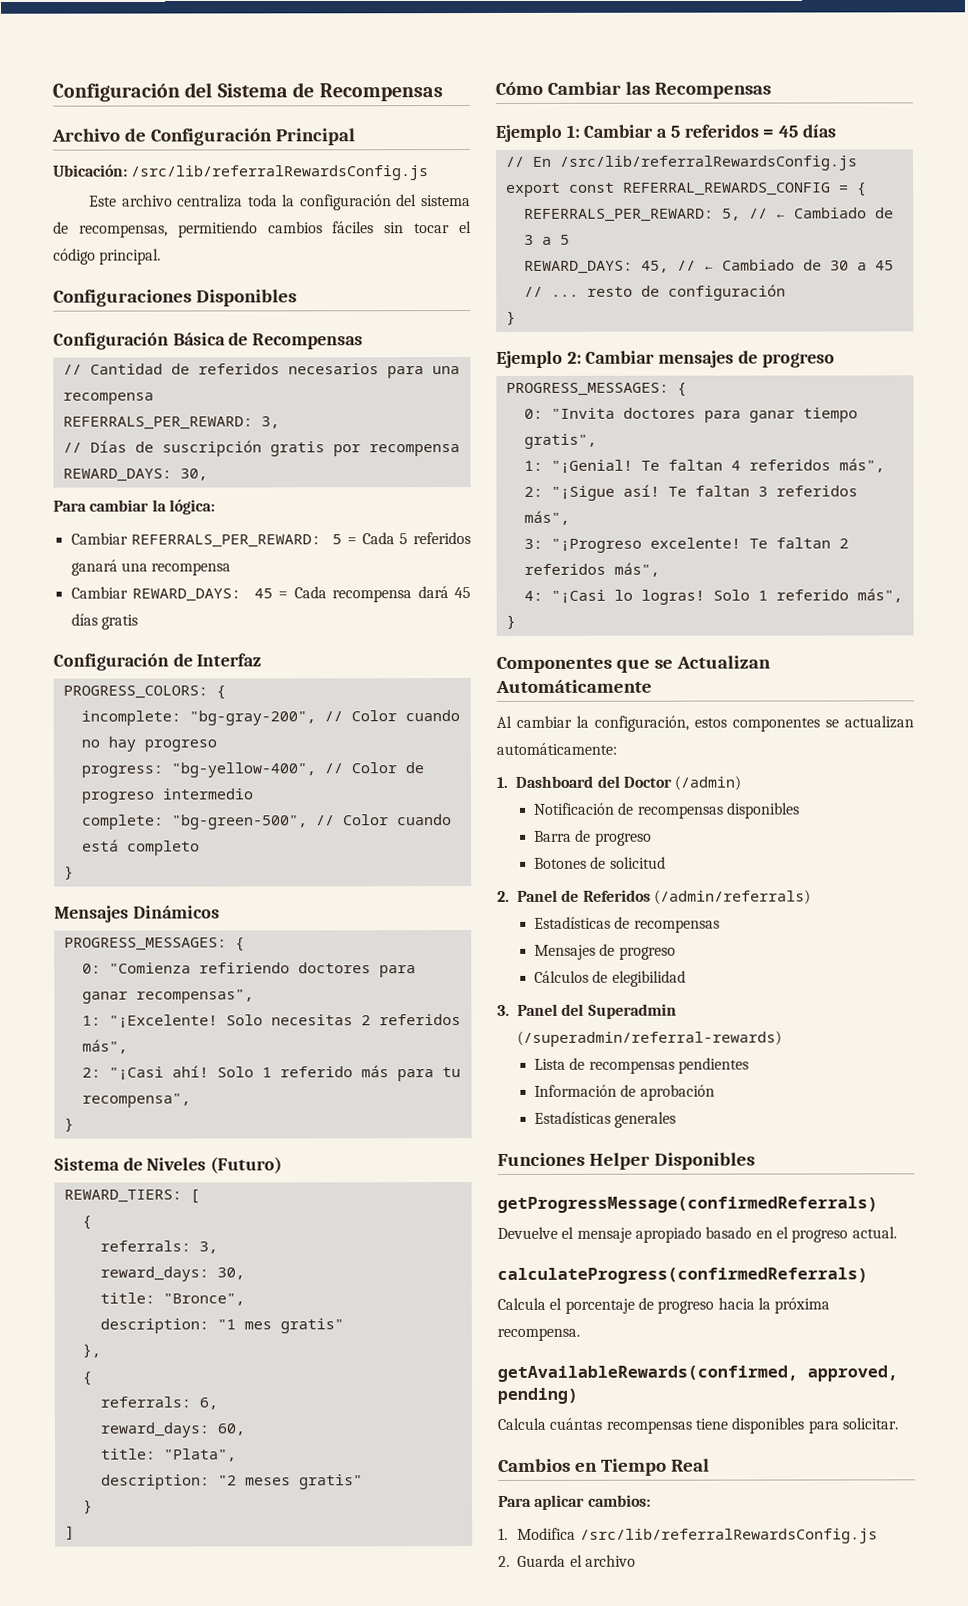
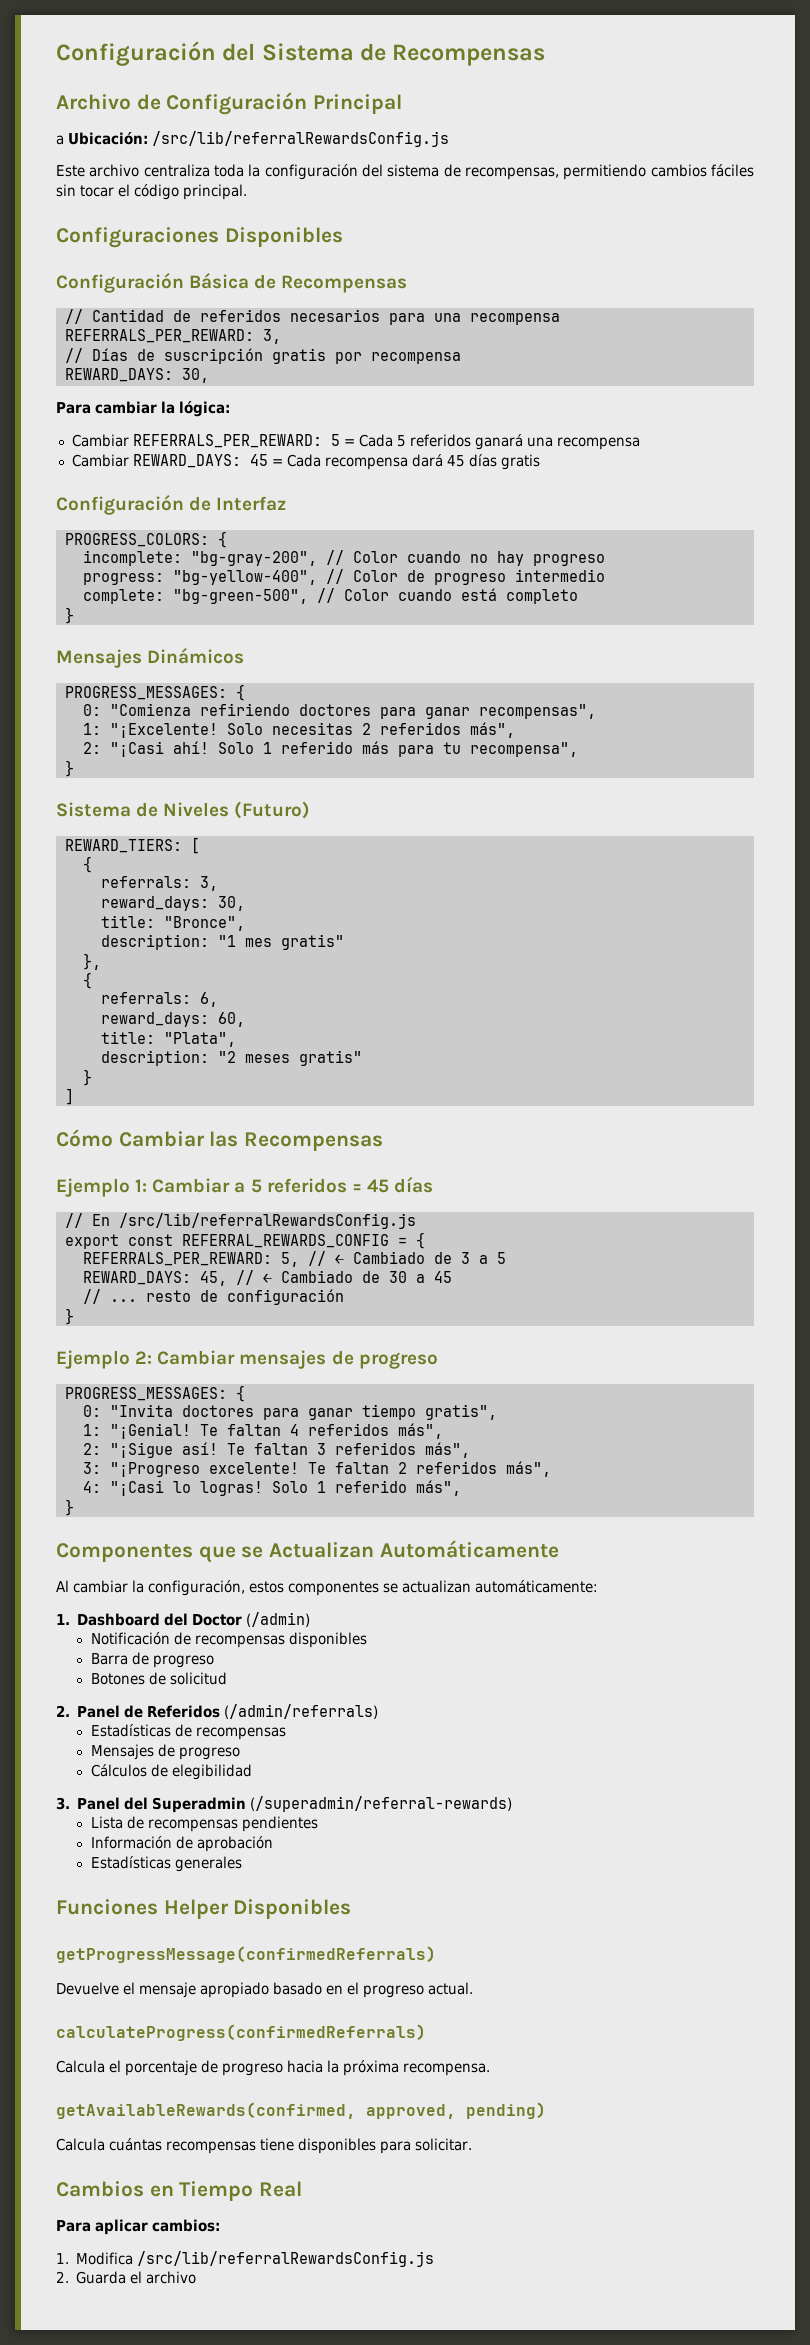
(355, 137) none -> [56,135,64,145] a

